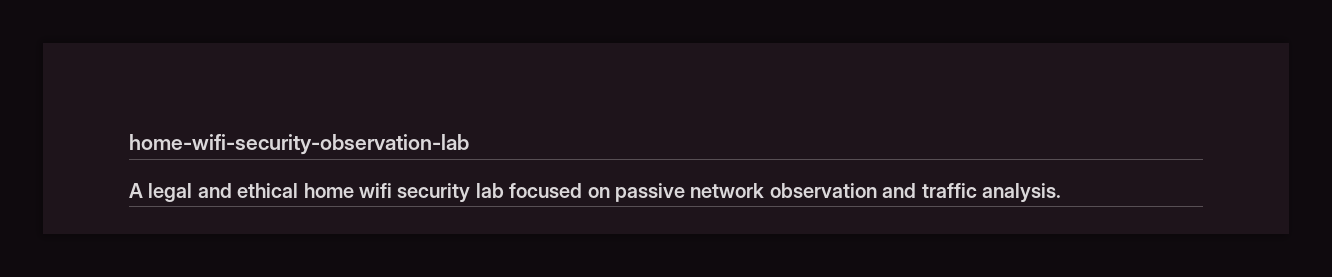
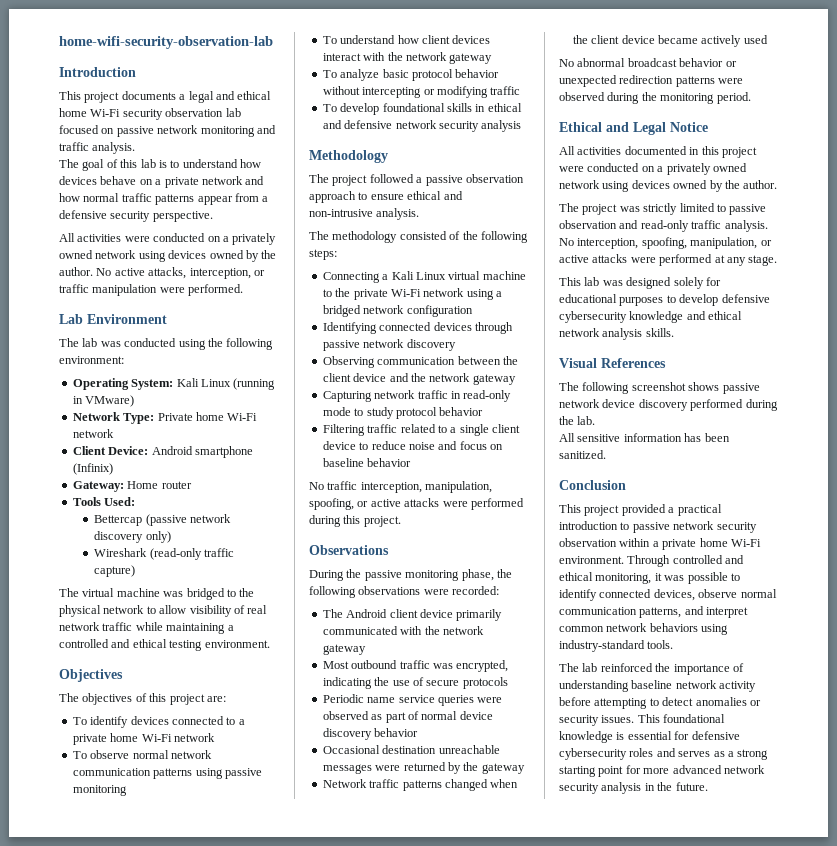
[129,183,143,198] A -> [59,67,136,77] [59,91,186,103] Introduction // This project documents a
[359,183,471,203] wifi security -> [90,108,224,120] Wi-Fi security observation
[769,183,877,198] observation -> [200,126,255,137] monitoring
(1061, 193) none -> [59,159,261,171] [59,176,265,188] [59,193,269,205] [59,210,213,222] [59,233,277,245] [59,250,277,262] [59,267,265,279] [59,284,244,296] [59,314,167,324] [59,338,274,350] [59,356,124,364] [72,378,276,390] [72,395,135,407] [72,412,258,424] [72,429,114,438] [72,446,253,458] [72,463,113,475] [72,481,192,492] [72,497,136,506] [94,514,232,526] [94,531,171,543] [94,548,235,560] [94,565,136,577] [59,588,255,600] [59,605,268,617] [59,622,234,634] [59,639,270,651] [59,669,123,682] [59,693,226,705] [72,716,245,728] [72,733,215,745] [72,750,212,759] [72,768,262,779] [72,785,127,796] [322,35,491,44] [322,52,493,64] [322,69,500,81] [322,86,521,98] [322,103,522,115] [322,120,522,132] [309,150,388,163] [309,174,524,186] [309,191,463,203] [309,208,420,220] [309,231,528,243] [309,249,337,260] [322,271,526,283] [322,288,502,300] [322,305,473,317] [322,322,513,334] [322,339,456,351] [322,356,518,368] [322,373,516,385] [322,390,512,402] [322,407,484,419] [322,424,520,436] [322,441,503,450] [322,458,412,467] [309,481,493,493] [309,498,524,510] [309,515,401,527] [309,545,389,555] [309,569,512,581] [309,586,500,598] [322,609,503,621] [322,626,484,635] [322,644,366,655] [322,660,509,672] [322,677,508,689] [322,694,503,706] [322,711,493,723] [322,728,419,740] [322,745,500,754] [322,762,525,774] [322,779,519,791] [572,35,768,47] [559,58,737,67] [559,75,744,87] [559,92,751,104] [559,122,708,135] [559,146,757,158] [559,163,747,175] [559,180,778,192] [559,203,767,215] [559,220,768,232] [559,237,772,249] [559,254,778,266] [559,277,721,289] [559,294,770,306] [559,311,743,323] [559,328,674,340] [559,358,666,368] [559,382,760,394] [559,399,778,411] [559,416,596,425] [559,433,730,442] [559,450,606,459] [559,480,626,490] [559,504,722,516] [559,521,757,533] [559,538,761,550] [559,555,745,567] [559,572,740,584] [559,589,777,601] [559,606,749,618] [559,623,729,635] [559,640,674,652] [559,663,744,675] [559,680,757,692] [559,697,761,709] [559,714,726,726] [559,731,740,743] [559,748,769,760] [559,765,765,777] [559,782,708,794] // The goal of this lab is to understand how devices behave on a private network and how normal traffic patterns appear from a defensive security perspective. // All activities were conducted on a privately owned network using devices owned by the author. No active attacks, interception, or traffic manipulation were performed. // Lab Environment // The lab was conducted using the following environment: // Operating System: Kali Linux (running in VMware) // Network Type: Private home Wi-Fi network // Client Device: Android smartphone (Infinix) // Gateway: Home router // Tools Used: // Bettercap (passive network discovery only) // Wireshark (read-only traffic capture) // The virtual machine was bridged to the physical network to allow visibility of real network traffic while maintaining a controlled and ethical testing environment. // Objectives // The objectives of this project are: // To identify devices connected to a private home Wi-Fi network // To observe normal network communication patterns using passive monitoring // To understand how client devices interact with the network gateway // To analyze basic protocol behavior without intercepting or modifying traffic // To develop foundational skills in ethical and defensive network security analysis // Methodology // The project followed a passive observation approach to ensure ethical and non-intrusive analysis. // The methodology consisted of the following steps: // Connecting a Kali Linux virtual machine to the private Wi-Fi network using a bridged network configuration // Identifying connected devices through passive network discovery // Observing communication between the client device and the network gateway // Capturing network traffic in read-only mode to study protocol behavior // Filtering traffic related to a single client device to reduce noise and focus on baseline behavior // No traffic interception, manipulation, spoofing, or active attacks were performed during this project. // Observations // During the passive monitoring phase, the following observations were recorded: // The Android client device primarily communicated with the network gateway // Most outbound traffic was encrypted, indicating the use of secure protocols // Periodic name service queries were observed as part of normal device discovery behavior // Occasional destination unreachable messages were returned by the gateway // Network traffic patterns changed when the client device became actively used // No abnormal broadcast behavior or unexpected redirection patterns were observed during the monitoring period. // Ethical and Legal Notice // All activities documented in this project were conducted on a privately owned network using devices owned by the author. // The project was strictly limited to passive observation and read-only traffic analysis. No interception, spoofing, manipulation, or active attacks were performed at any stage. // This lab was designed solely for educational purposes to develop defensive cybersecurity knowledge and ethical network analysis skills. // Visual References // The following screenshot shows passive network device discovery performed during the lab. // All sensitive information has been sanitized. // Conclusion // This project provided a practical introduction to passive network security observation within a private home Wi-Fi environment. Through controlled and ethical monitoring, it was possible to identify connected devices, observe normal communication patterns, and interpret common network behaviors using industry-standard tools. // The lab reinforced the importance of understanding baseline network activity before attempting to detect anomalies or security issues. This foundational knowledge is essential for defensive cybersecurity roles and serves as a strong starting point for more advanced network security analysis in the future.

